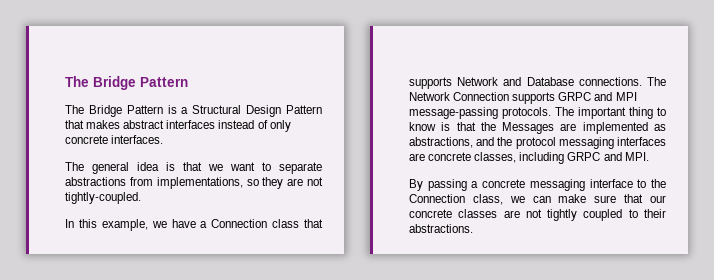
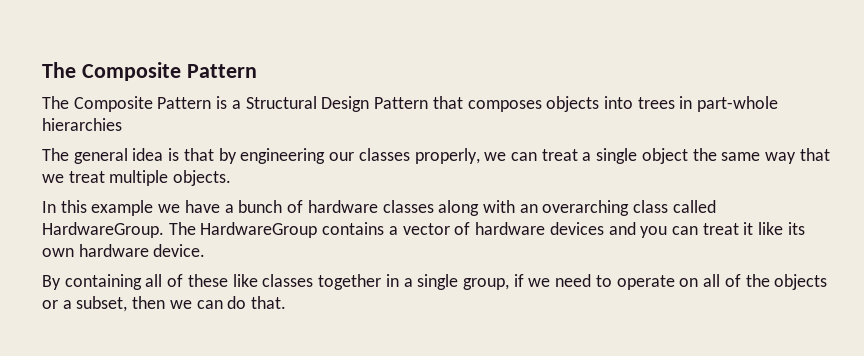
[65,76,136,90] The Bridge -> [42,62,181,81] The Composite
[88,105,122,117] Bridge -> [73,96,153,112] Composite
[86,120,291,132] [65,135,164,144] makes abstract interfaces instead of only concrete interfaces. -> [467,96,779,112] [42,118,122,131] composes objects into trees in part-whole hierarchies
[208,162,322,174] [65,177,323,189] [65,192,141,204] we want to separate abstractions from implementations, so they are not tightly-coupled. -> [218,148,830,164] [42,170,232,186] by engineering our classes properly, we can treat a single object the same way that we treat multiple objects.
[101,219,148,231] example, -> [91,200,154,216] example
[211,219,323,228] [409,77,666,89] [409,92,637,104] [409,107,666,119] [409,122,666,134] [409,137,666,149] [409,152,649,164] [409,179,666,191] [409,194,666,205] [409,209,666,221] [409,224,473,233] Connection class that supports Network and Database connections. The Network Connection supports GRPC and MPI message-passing protocols. The important thing to know is that the Messages are implemented as abstractions, and the protocol messaging interfaces are concrete classes, including GRPC and MPI. // By passing a concrete messaging interface to the Connection class, we can make sure that our concrete classes are not tightly coupled to their abstractions. -> [238,200,716,216] [42,222,805,238] [42,244,206,257] [42,274,828,290] [42,296,287,312] bunch of hardware classes along with an overarching class called HardwareGroup. The HardwareGroup contains a vector of hardware devices and you can treat it like its own hardware device. // By containing all of these like classes together in a single group, if we need to operate on all of the objects or a subset, then we can do that.

